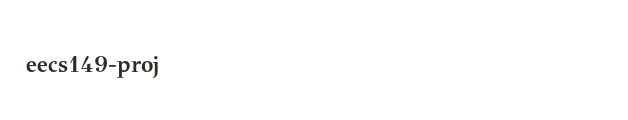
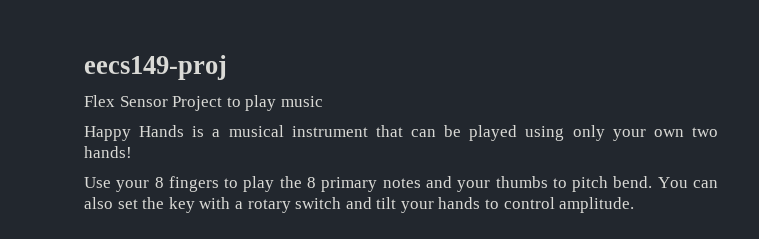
(158, 67) none -> [84,95,323,111] [84,125,718,141] [84,146,132,158] [84,176,718,192] [84,197,635,213] // Flex Sensor Project to play music // Happy Hands is a musical instrument that can be played using only your own two hands! // Use your 8 fingers to play the 8 primary notes and your thumbs to pitch bend. You can also set the key with a rotary switch and tilt your hands to control amplitude.

